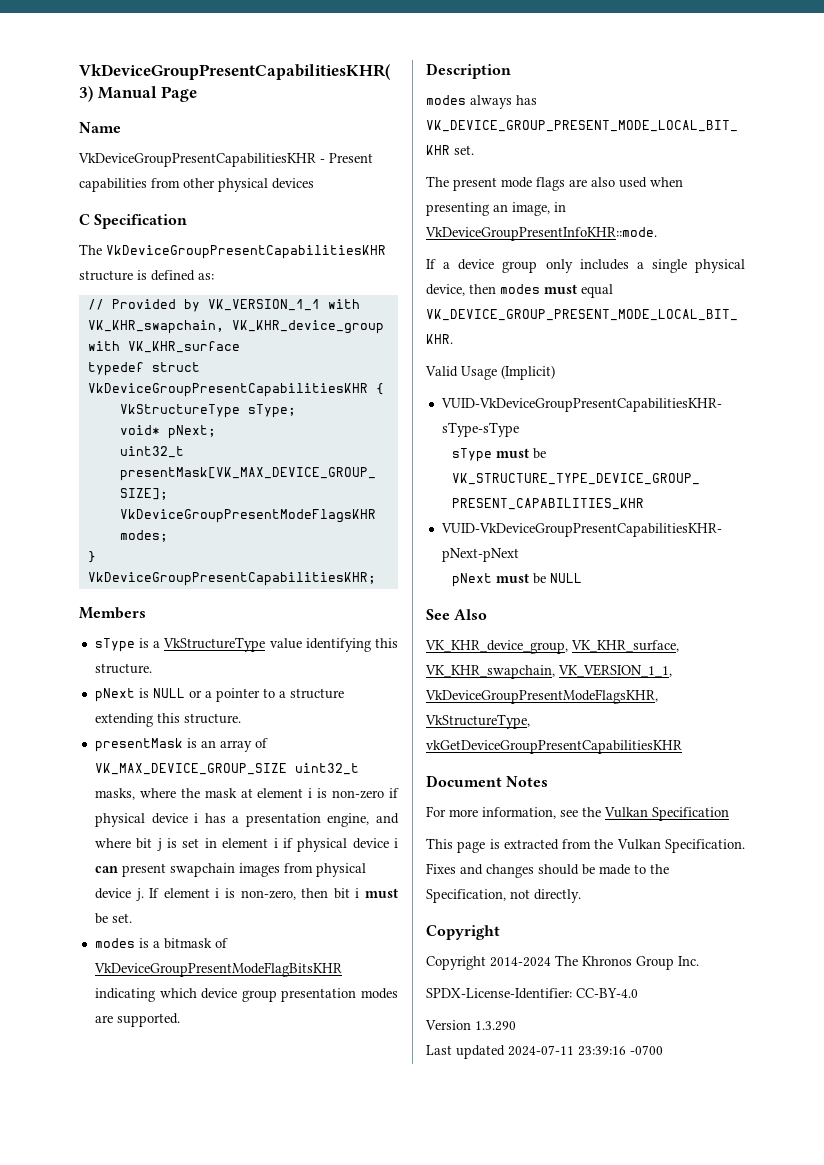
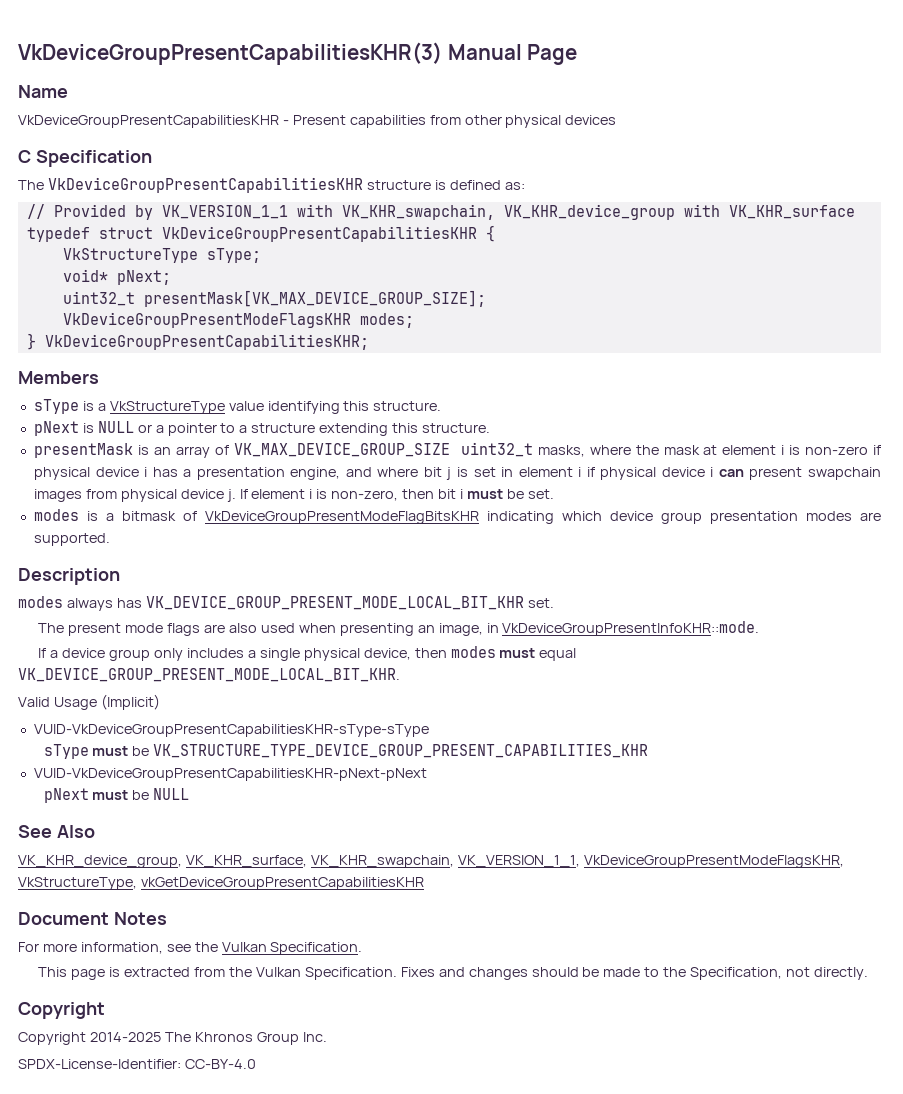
[652,807,729,821] Specification -> [270,942,363,955] Specification.
[490,957,551,967] 2014-2024 -> [89,1032,161,1042] 2014-2025
[425,1020,516,1031] [426,1045,663,1059] // Version 1.3.290 // Last updated 2024-07-11 23:39:16 -0700 -> (256, 1064) none

